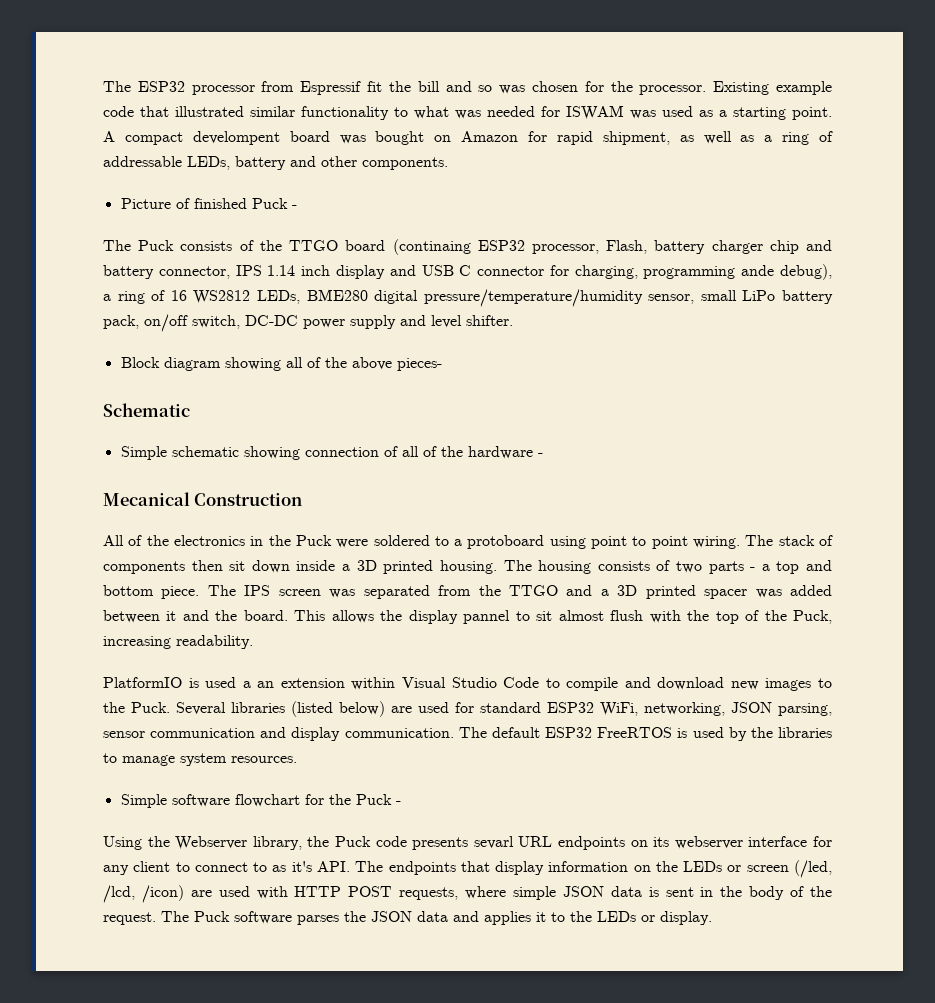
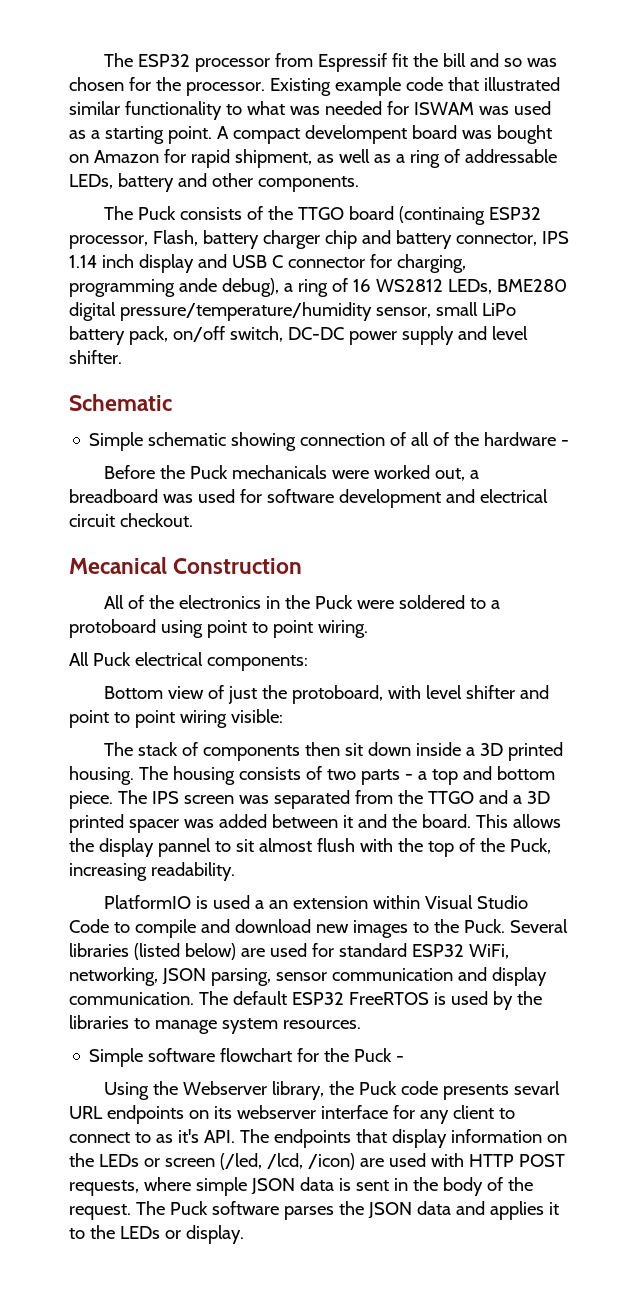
[120,198,297,209] // Picture of finished Puck - -> (359, 184) none
[120,357,442,371] // Block diagram showing all of the above pieces- -> (122, 357) none
(543, 455) none -> [104,465,480,481] [69,489,548,508] [69,513,193,527] // Before the Puck mechanicals were worked out, a breadboard was used for software development and electrical circuit checkout.
(741, 542) none -> [69,652,308,671] [104,685,550,704] [69,709,283,728] // All Puck electrical components: // Bottom view of just the protoboard, with level shifter and point to point wiring visible: //

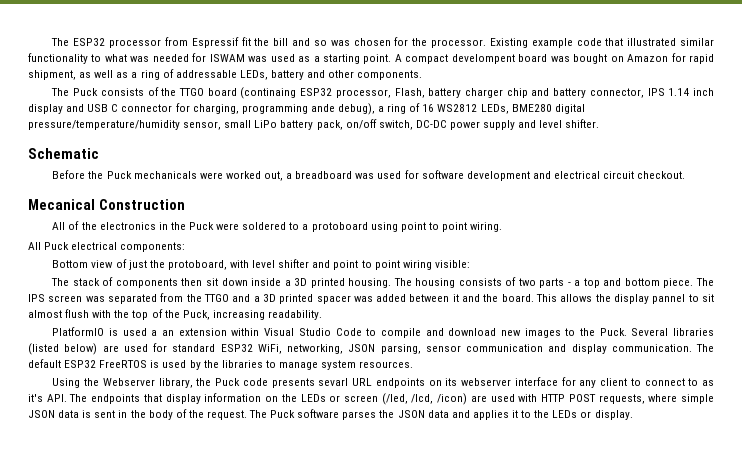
[89,432,570,451] // Simple schematic showing connection of all of the hardware - -> (99, 153) none
[89,1048,405,1067] // Simple software flowchart for the Puck - -> (414, 364) none

